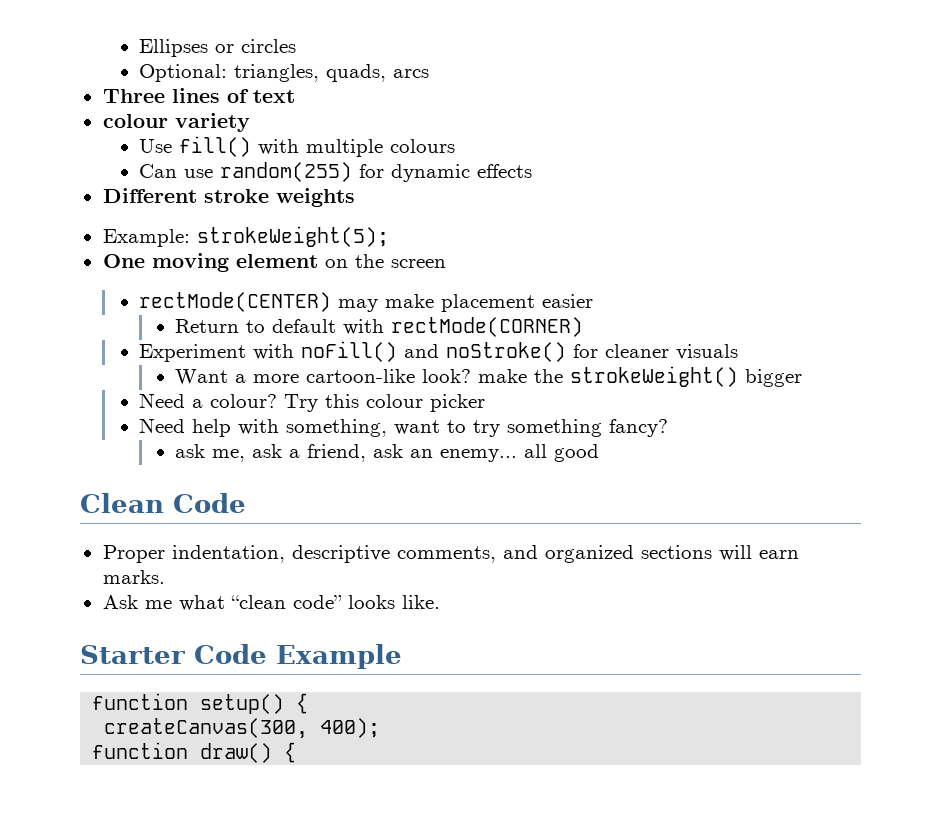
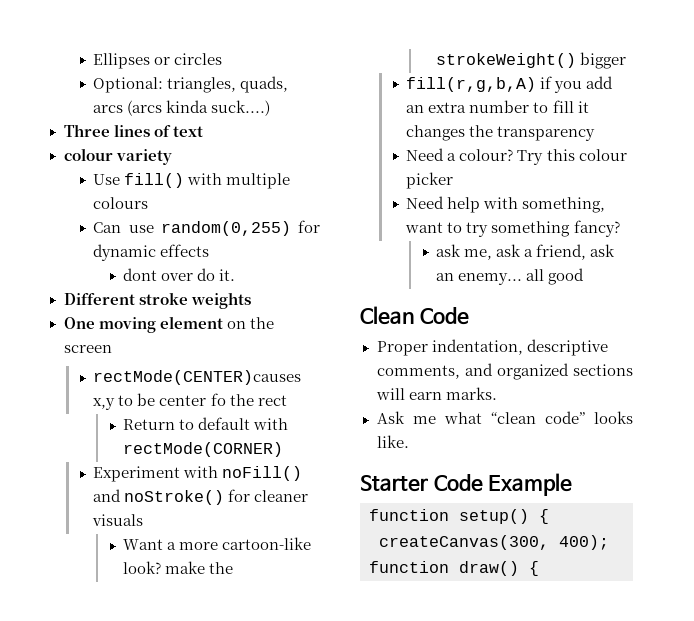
(429, 73) none -> [127,100,271,116] (arcs kinda suck....)
[219,162,352,182] random(255) -> [160,221,291,236] random(0,255)
(532, 171) none -> [123,268,236,281] // dont over do it.
[102,226,389,247] // Example: strokeWeight(5); -> (251, 300) none
[138,292,593,312] rectMode(CENTER) may make placement easier -> [93,370,302,385] [93,393,287,410] rectMode(CENTER)causes x,y to be center fo the rect
(803, 378) none -> [406,76,614,93] [406,100,589,113] [406,125,596,141] // fill(r,g,b,A) if you add an extra number to fill it changes the transparency

